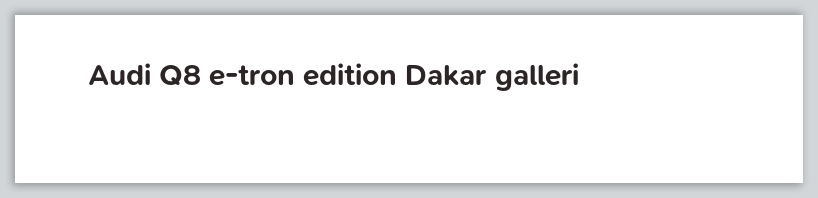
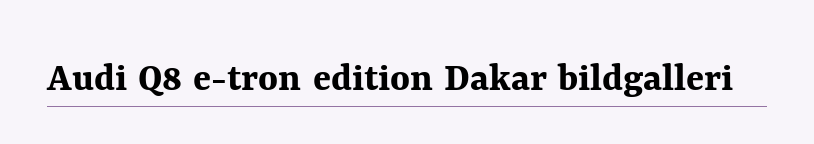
[494,63,579,91] galleri -> [557,63,734,97] bildgalleri

